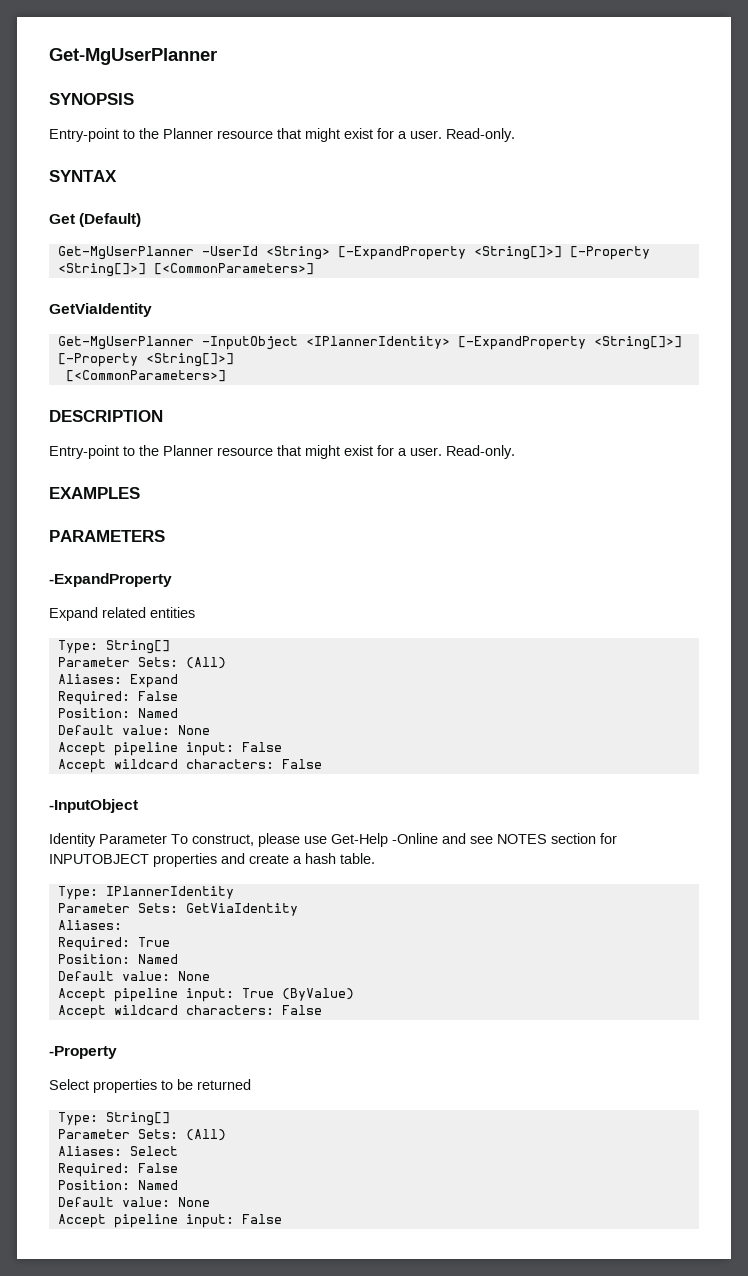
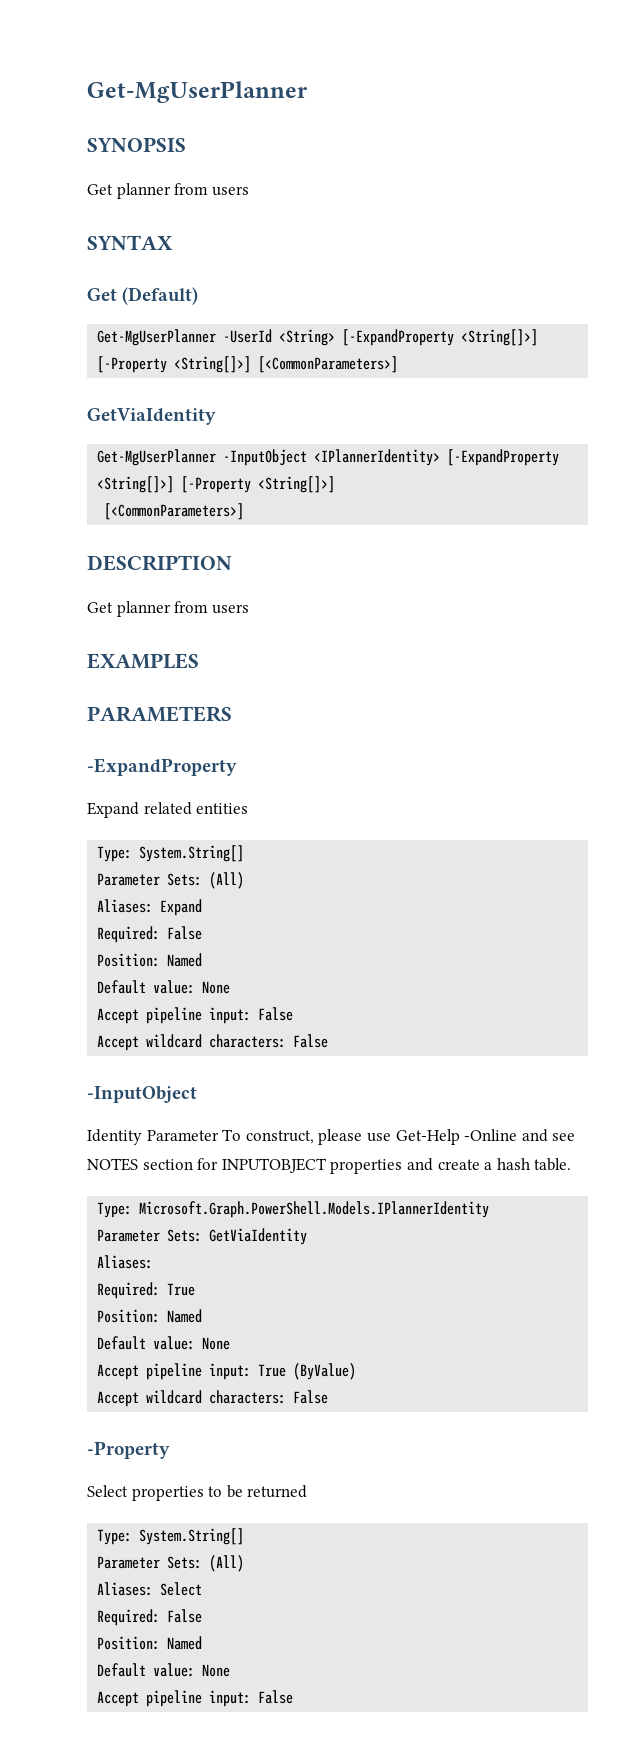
[49,128,515,142] Entry-point to the Planner resource that might exist for a user. Read-only. -> [87,183,249,199] Get planner from users
[49,445,515,459] Entry-point to the Planner resource that might exist for a user. Read-only. -> [87,601,249,617] Get planner from users
[105,640,170,654] String[] -> [139,845,245,862] System.String[]
[105,886,234,899] IPlannerIdentity -> [139,1201,490,1218] Microsoft.Graph.PowerShell.Models.IPlannerIdentity
[105,1112,170,1126] String[] -> [139,1528,245,1545] System.String[]

